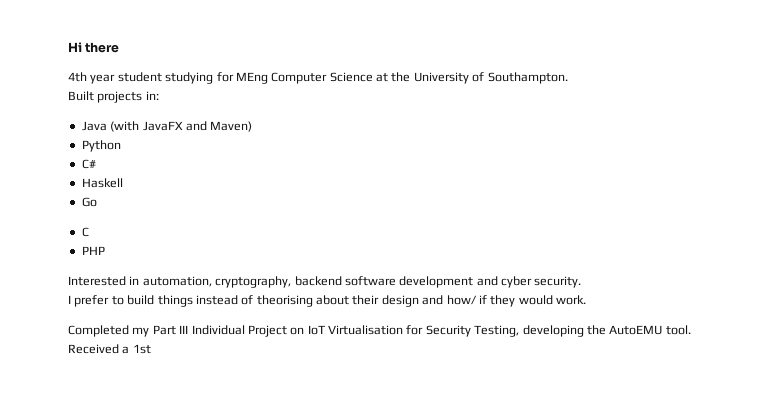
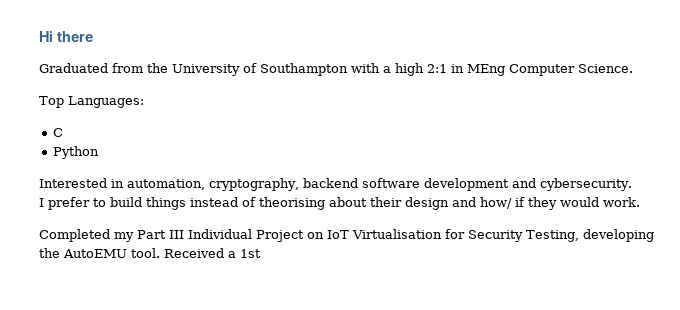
[68,72,568,84] [68,91,159,103] [81,121,253,132] [81,140,121,152] [81,159,96,169] [81,178,123,188] [81,197,97,207] 4th year student studying for MEng Computer Science at the University of Southampton. // Built projects in: // Java (with JavaFX and Maven) // Python // C# // Haskell // Go -> [39,63,633,76] [39,96,144,108] Graduated from the University of Southampton with a high 2:1 in MEng Computer Science. // Top Languages:
[81,246,105,255] PHP -> [52,146,99,159] Python
[501,276,582,288] cyber security. -> [539,178,632,191] cybersecurity.

